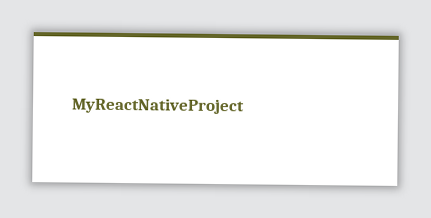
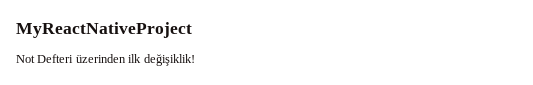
(245, 106) none -> [16,54,195,66] // Not Defteri üzerinden ilk değişiklik!

